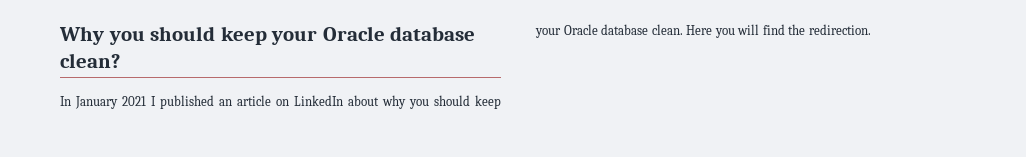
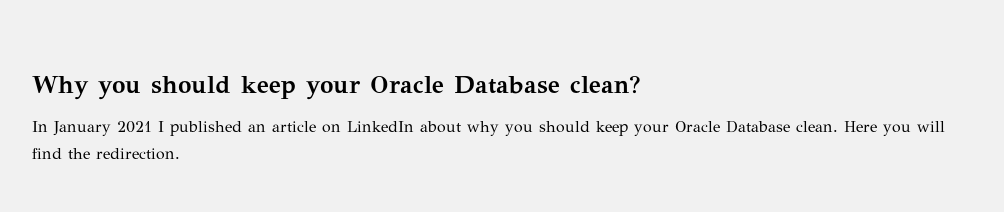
[390,26,476,41] database -> [454,76,560,94] Database
[601,24,649,35] database -> [726,120,790,133] Database

